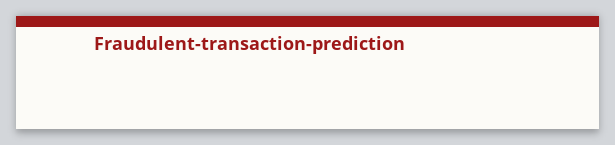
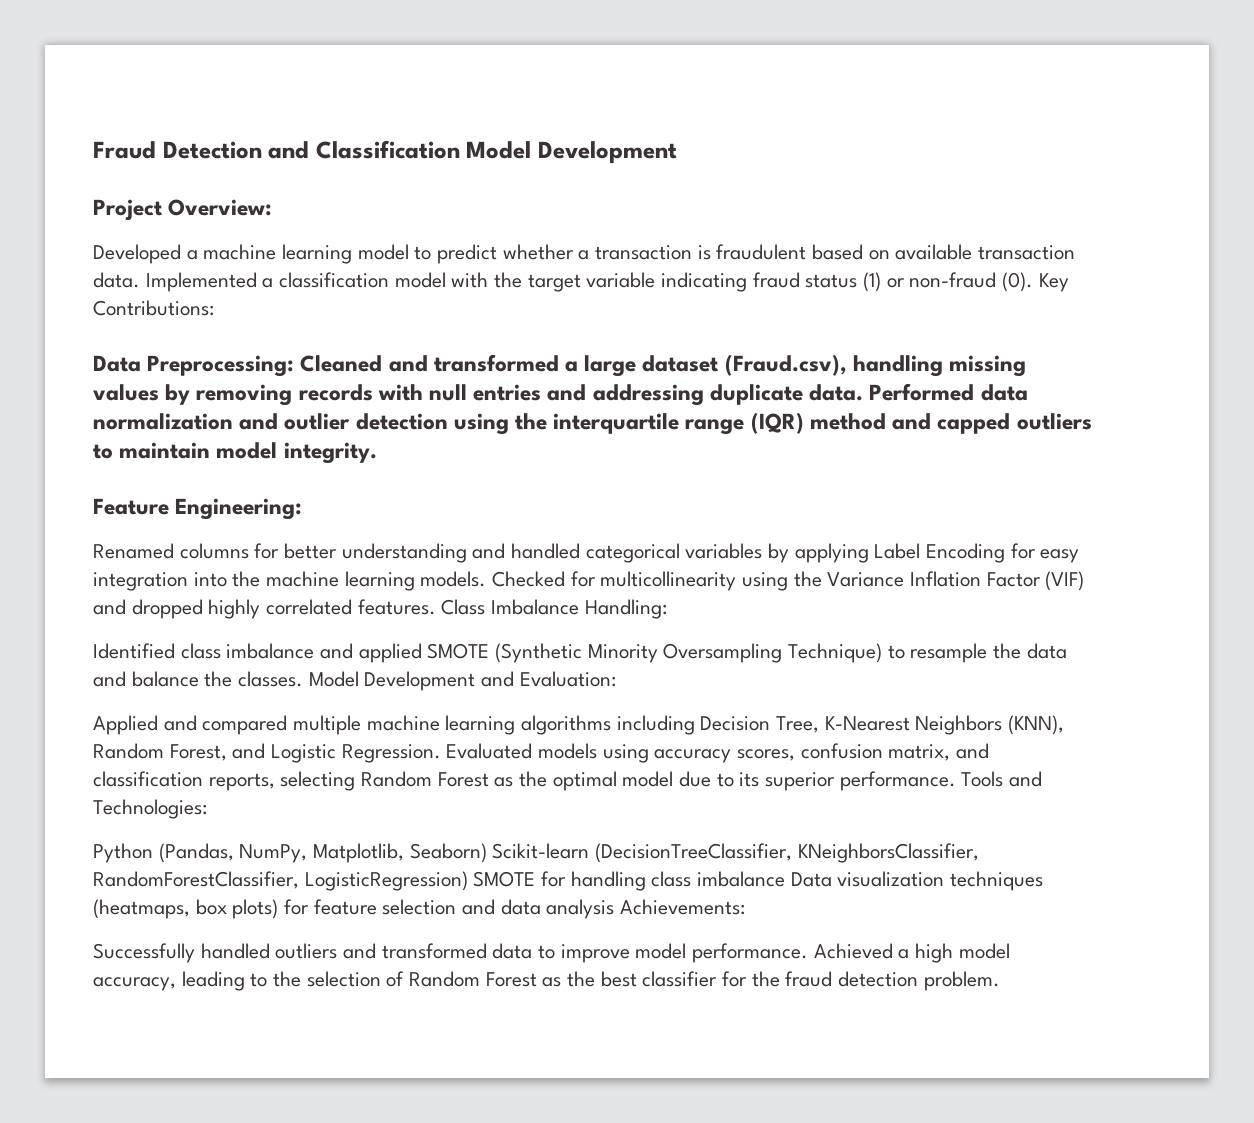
[94,36,405,54] Fraudulent-transaction-prediction -> [93,140,678,164] [93,199,273,221] [93,244,1076,264] [93,272,1069,292] [93,300,214,316] [93,354,1027,377] [93,383,1028,406] [93,412,1092,435] [93,442,377,464] [93,498,303,520] [93,543,1080,563] [93,571,1085,591] [93,599,667,619] [93,643,1067,663] [93,671,616,691] [93,715,1065,735] [93,743,990,763] [93,771,1043,791] [93,799,207,819] [93,843,979,863] [93,871,1044,891] [93,899,746,919] [93,943,1010,963] [93,971,1000,991] Fraud Detection and Classification Model Development // Project Overview: // Developed a machine learning model to predict whether a transaction is fraudulent based on available transaction data. Implemented a classification model with the target variable indicating fraud status (1) or non-fraud (0). Key Contributions: // Data Preprocessing: Cleaned and transformed a large dataset (Fraud.csv), handling missing values by removing records with null entries and addressing duplicate data. Performed data normalization and outlier detection using the interquartile range (IQR) method and capped outliers to maintain model integrity. // Feature Engineering: // Renamed columns for better understanding and handled categorical variables by applying Label Encoding for easy integration into the machine learning models. Checked for multicollinearity using the Variance Inflation Factor (VIF) and dropped highly correlated features. Class Imbalance Handling: // Identified class imbalance and applied SMOTE (Synthetic Minority Oversampling Technique) to resample the data and balance the classes. Model Development and Evaluation: // Applied and compared multiple machine learning algorithms including Decision Tree, K-Nearest Neighbors (KNN), Random Forest, and Logistic Regression. Evaluated models using accuracy scores, confusion matrix, and classification reports, selecting Random Forest as the optimal model due to its superior performance. Tools and Technologies: // Python (Pandas, NumPy, Matplotlib, Seaborn) Scikit-learn (DecisionTreeClassifier, KNeighborsClassifier, RandomForestClassifier, LogisticRegression) SMOTE for handling class imbalance Data visualization techniques (heatmaps, box plots) for feature selection and data analysis Achievements: // Successfully handled outliers and transformed data to improve model performance. Achieved a high model accuracy, leading to the selection of Random Forest as the best classifier for the fraud detection problem.

